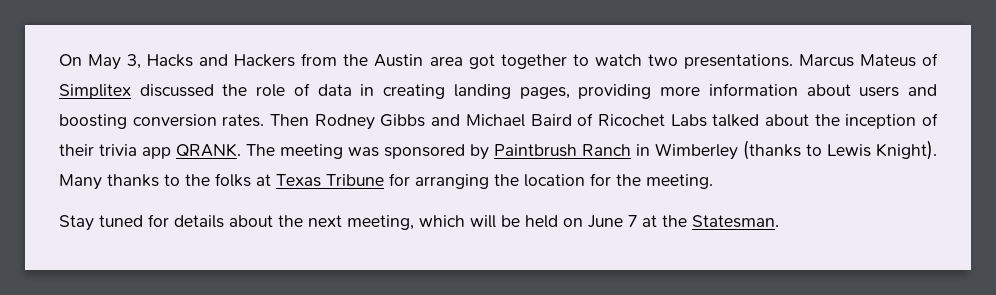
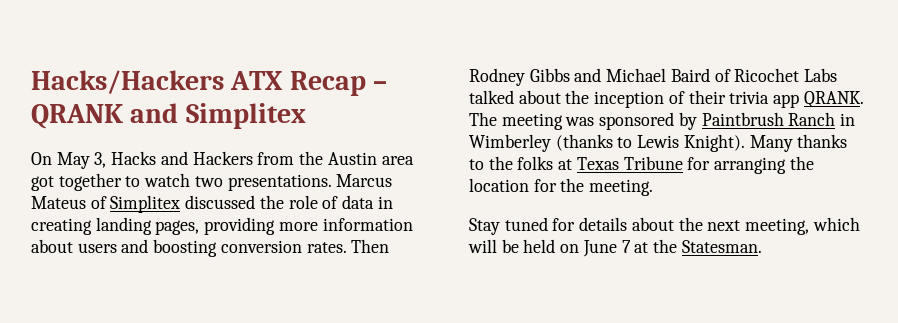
(59, 60) none -> [31,70,388,96] [31,103,306,129] Hacks/Hackers ATX Recap – QRANK and Simplitex //

